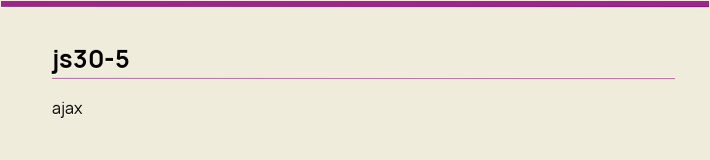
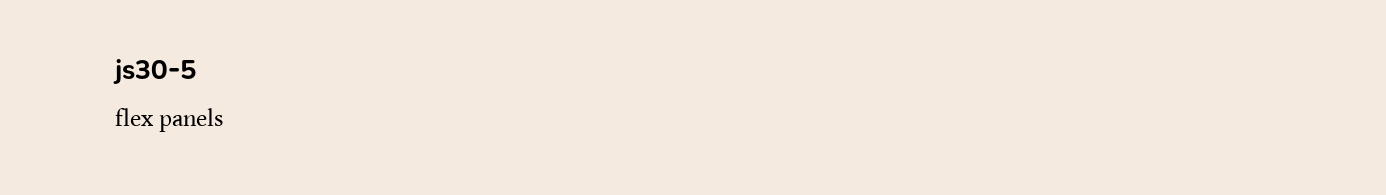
[51,101,83,118] ajax -> [115,108,225,132] flex panels

